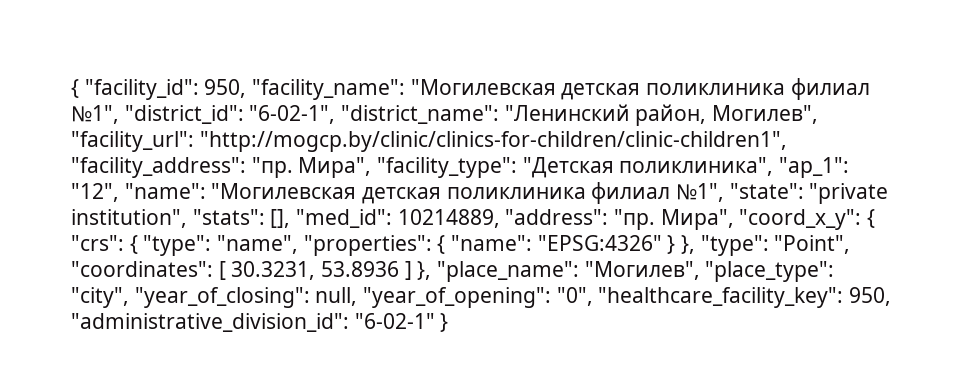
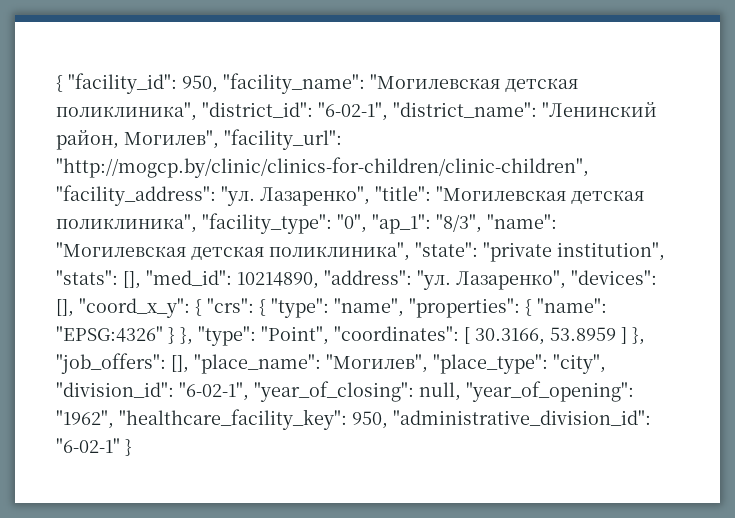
[646,78,870,100] [71,105,119,124] поликлиника филиал №1", -> [56,102,197,121] поликлиника",
[199,131,787,152] [71,157,850,178] [71,182,725,204] "http://mogcp.by/clinic/clinics-for-children/clinic-children1", "facility_address": "пр. Мира", "facility_type": "Детская поликлиника", "ap_1": "12", "name": "Могилевская детская поликлиника филиал №1", -> [56,157,589,178] [56,185,644,206] [56,213,557,234] [56,242,410,261] "http://mogcp.by/clinic/clinics-for-children/clinic-children", "facility_address": "ул. Лазаренко", "title": "Могилевская детская поликлиника", "facility_type": "0", "ap_1": "8/3", "name": "Могилевская детская поликлиника",
[397,209,734,230] 10214889, "address": "пр. Мира", -> [237,270,657,290] [56,299,74,317] 10214890, "address": "ул. Лазаренко", "devices": [],
[231,261,432,280] 30.3231, 53.8936 ] }, -> [475,327,645,345] [56,353,189,374] 30.3166, 53.8959 ] }, "job_offers": [],
(129, 297) none -> [56,382,249,401] "division_id": "6-02-1",
[556,287,593,306] "0", -> [56,410,114,429] "1962",

